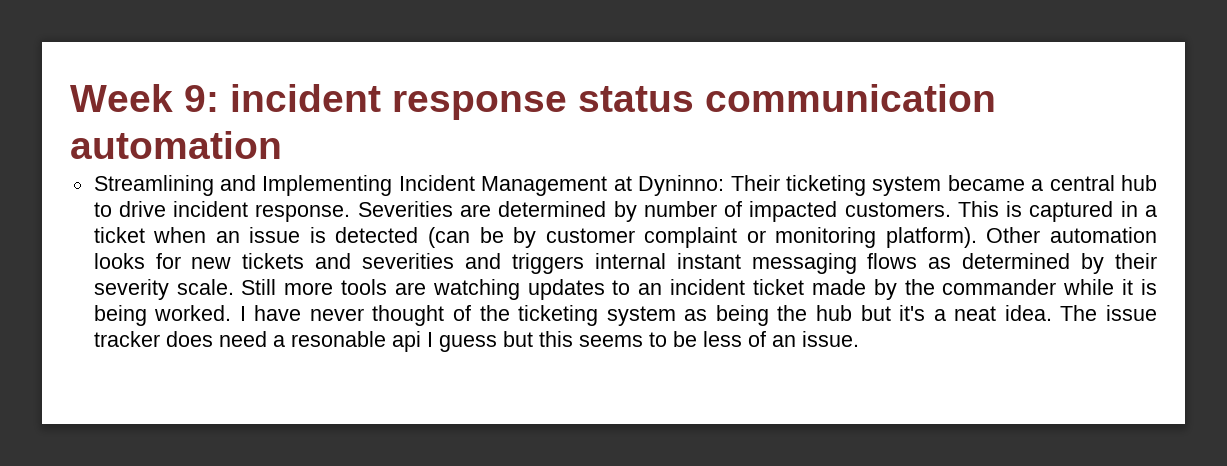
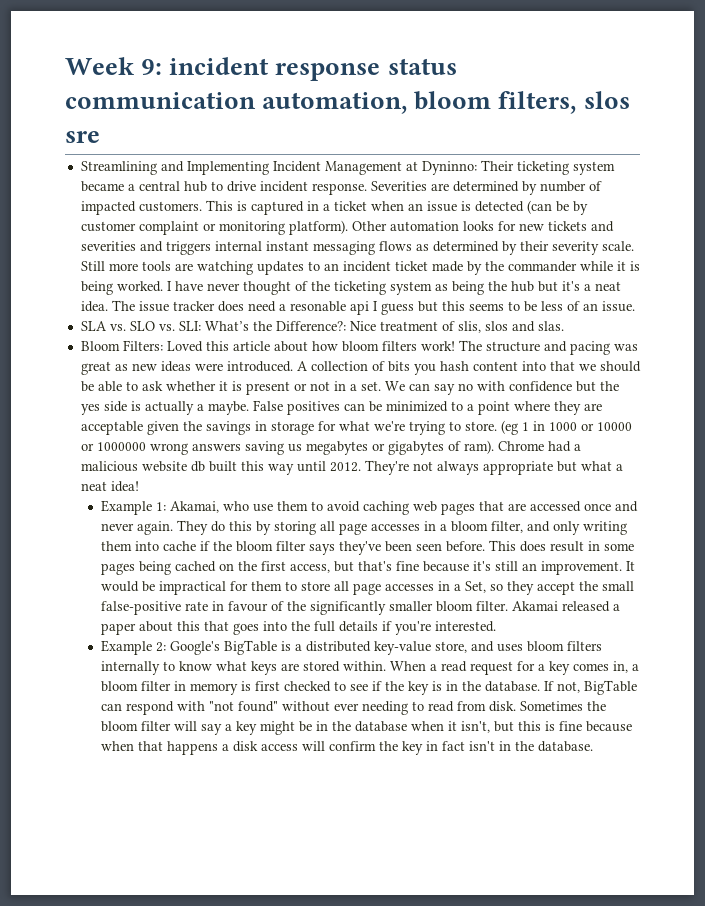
[70,131,282,159] automation -> [262,91,630,114] [65,131,100,143] automation, bloom filters, slos sre
(859, 339) none -> [80,321,564,333] [80,340,638,355] [80,361,641,375] [80,381,619,395] [80,400,602,415] [80,420,632,435] [80,440,581,455] [80,460,623,475] [80,481,139,492] [100,500,638,515] [100,520,627,535] [100,540,634,555] [100,561,635,575] [100,581,634,595] [100,601,620,615] [100,621,496,635] [100,640,602,655] [100,661,639,675] [100,680,637,695] [100,701,606,715] [100,721,632,735] [100,741,593,755] // SLA vs. SLO vs. SLI: What’s the Difference?: Nice treatment of slis, slos and slas. // Bloom Filters: Loved this article about how bloom filters work! The structure and pacing was great as new ideas were introduced. A collection of bits you hash content into that we should be able to ask whether it is present or not in a set. We can say no with confidence but the yes side is actually a maybe. False positives can be minimized to a point where they are acceptable given the savings in storage for what we're trying to store. (eg 1 in 1000 or 10000 or 1000000 wrong answers saving us megabytes or gigabytes of ram). Chrome had a malicious website db built this way until 2012. They're not always appropriate but what a neat idea! // Example 1: Akamai, who use them to avoid caching web pages that are accessed once and never again. They do this by storing all page accesses in a bloom filter, and only writing them into cache if the bloom filter says they've been seen before. This does result in some pages being cached on the first access, but that's fine because it's still an improvement. It would be impractical for them to store all page accesses in a Set, so they accept the small false-positive rate in favour of the significantly smaller bloom filter. Akamai released a paper about this that goes into the full details if you're interested. // Example 2: Google's BigTable is a distributed key-value store, and uses bloom filters internally to know what keys are stored within. When a read request for a key comes in, a bloom filter in memory is first checked to see if the key is in the database. If not, BigTable can respond with "not found" without ever needing to read from disk. Sometimes the bloom filter will say a key might be in the database when it isn't, but this is fine because when that happens a disk access will confirm the key in fact isn't in the database.

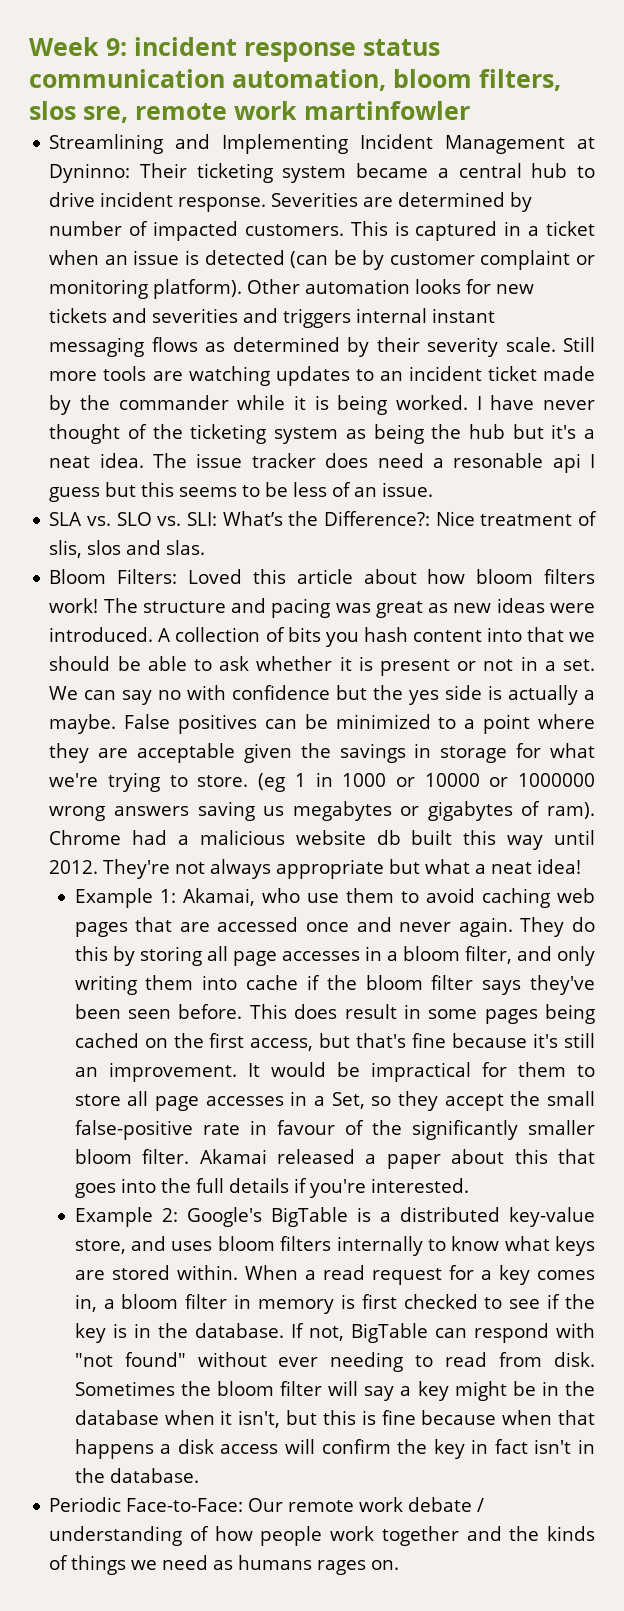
[65,131,100,143] sre -> [83,101,470,123] sre, remote work martinfowler
(593, 746) none -> [49,1497,485,1512] [49,1526,595,1546] [49,1555,400,1575] // Periodic Face-to-Face: Our remote work debate / understanding of how people work together and the kinds of things we need as humans rages on.

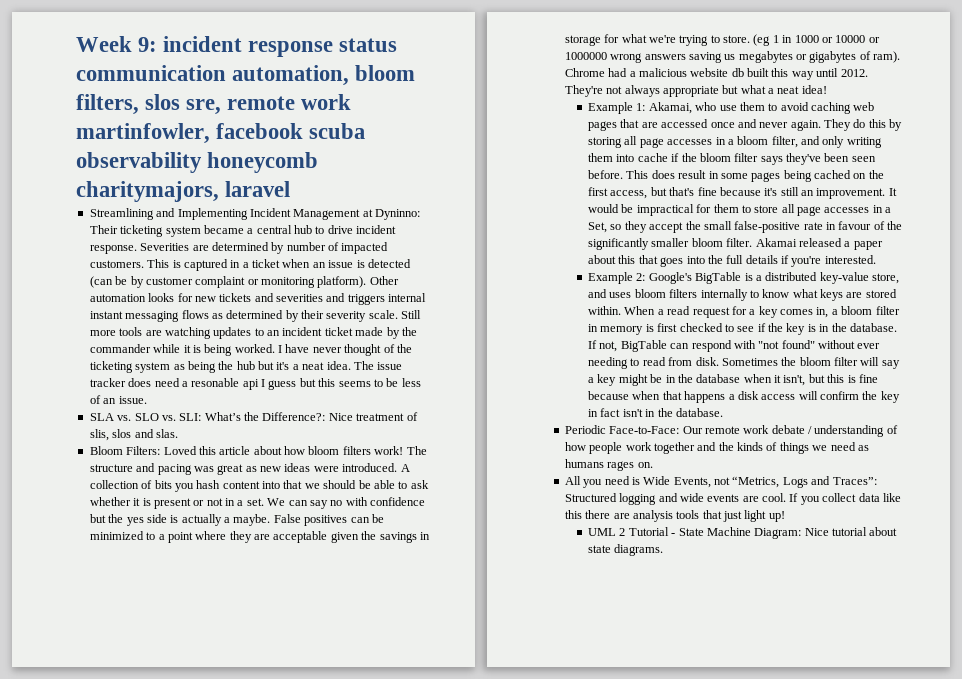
[304,101,470,120] martinfowler -> [76,123,366,144] [76,152,319,173] [76,181,291,202] martinfowler, facebook scuba observability honeycomb charitymajors, laravel
(400, 1565) none -> [564,476,877,488] [564,493,901,505] [564,510,785,522] [588,527,898,539] [588,544,664,556] // All you need is Wide Events, not “Metrics, Logs and Traces”: Structured logging and wide events are cool. If you collect data like this there are analysis tools that just light up! // UML 2 Tutorial - State Machine Diagram: Nice tutorial about state diagrams.

